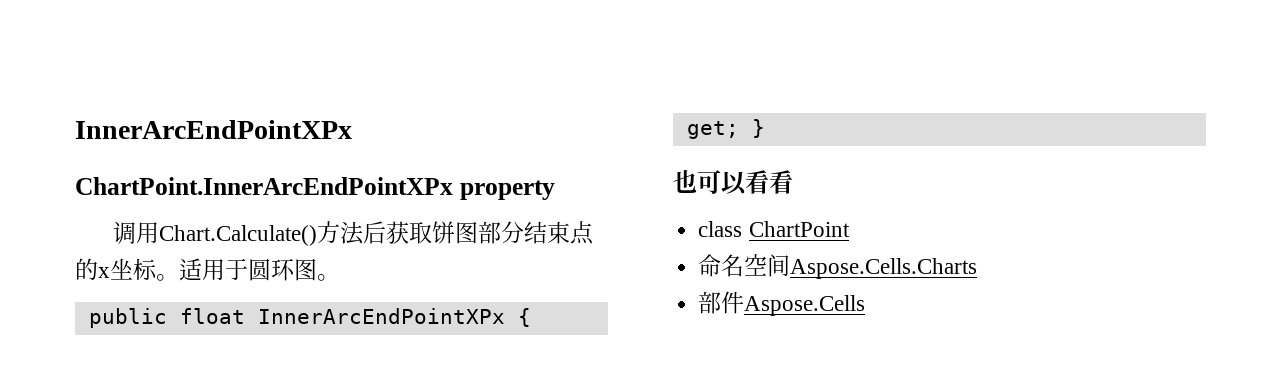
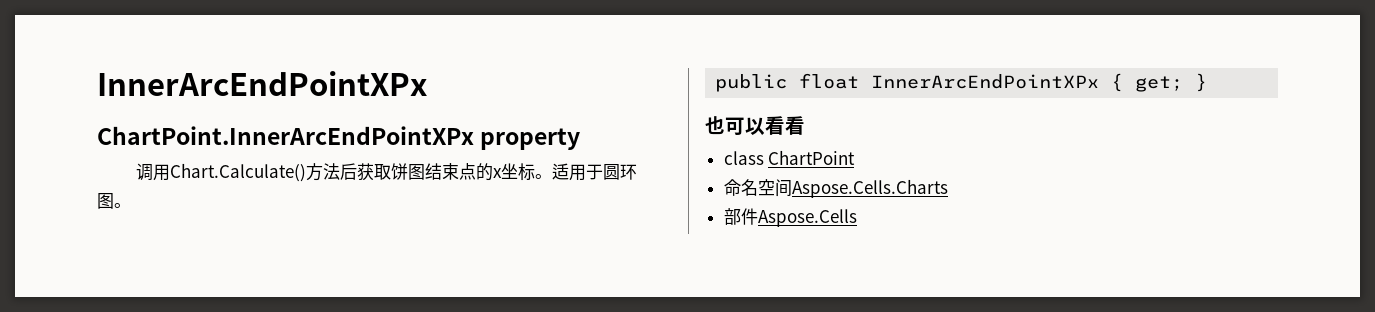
[477,221,524,244] 部分 -> (425, 172) none

